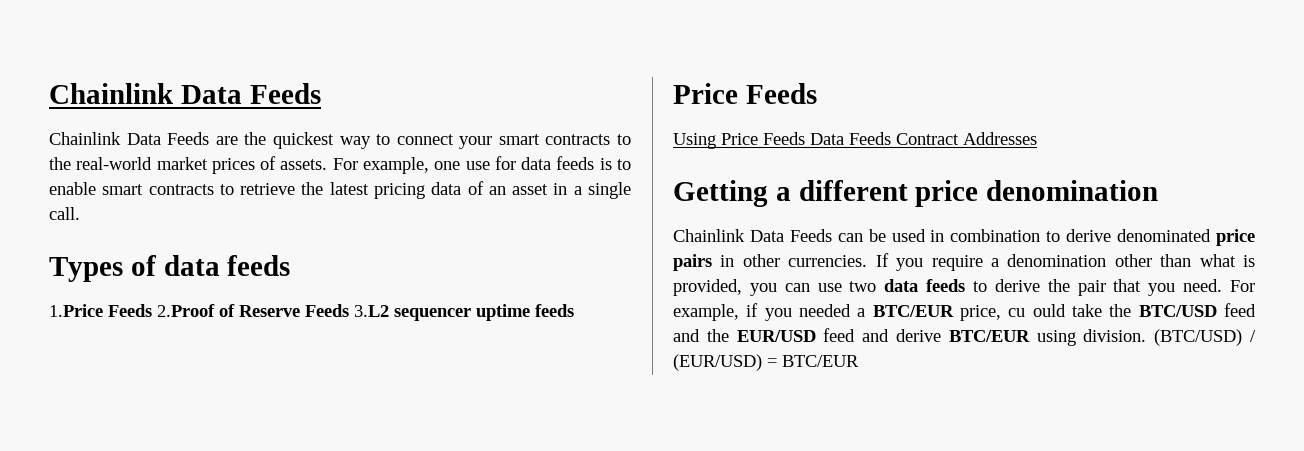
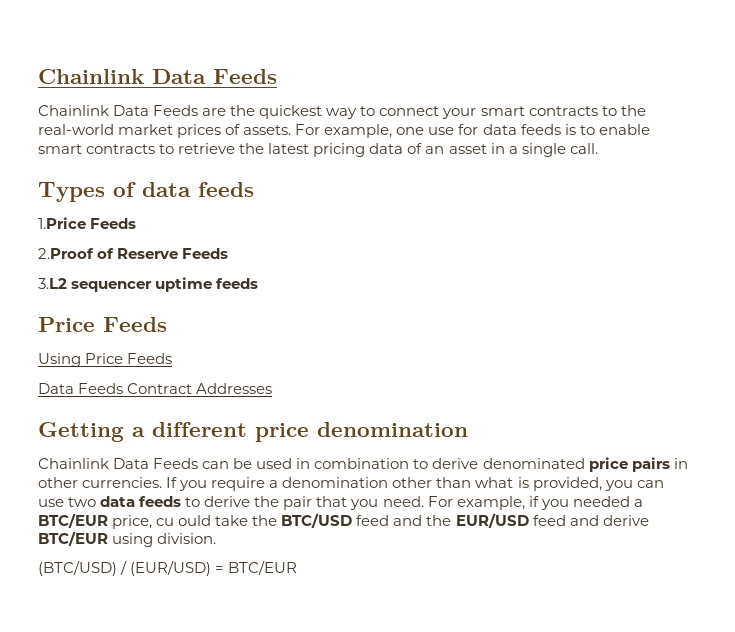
(152, 310) none -> (137, 223) //
(349, 310) none -> (229, 253) //
(805, 138) none -> (173, 358) //
(1147, 335) none -> (217, 538) //

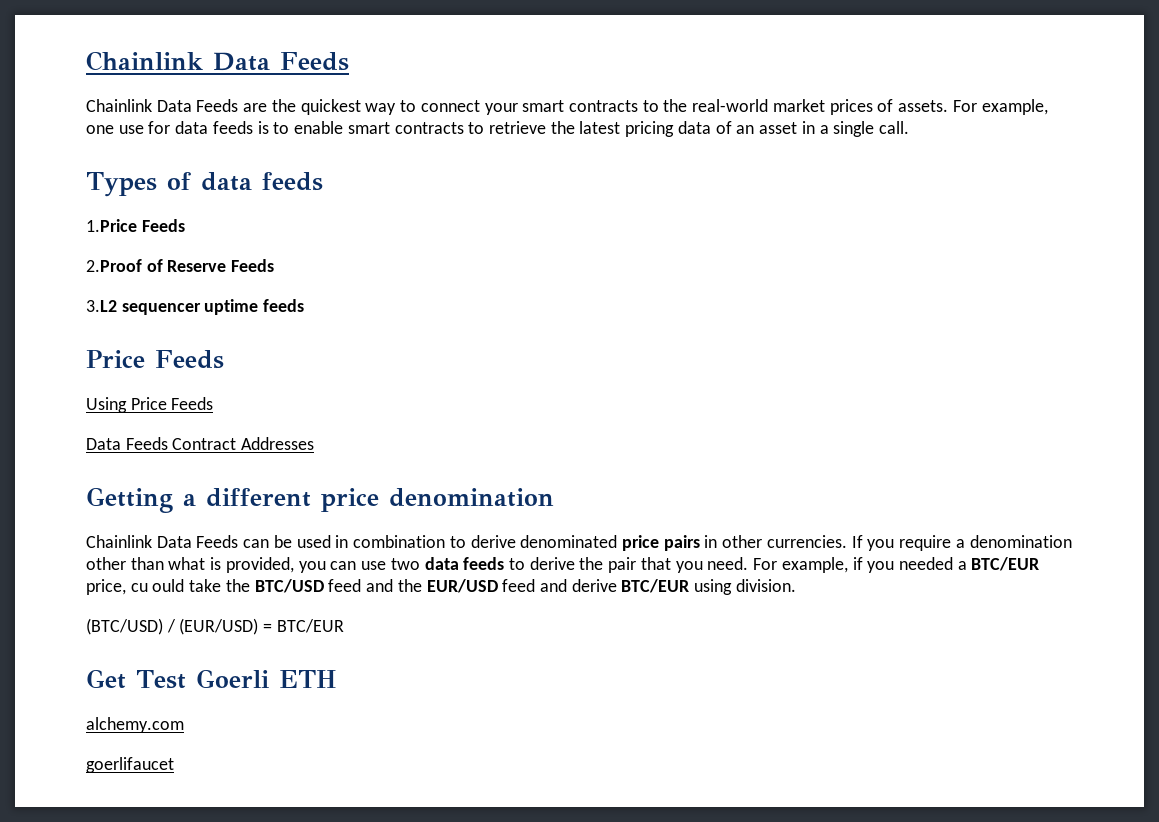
(298, 567) none -> [86,669,336,689] [86,717,184,733] [86,757,174,773] // Get Test Goerli ETH // alchemy.com // goerlifaucet

